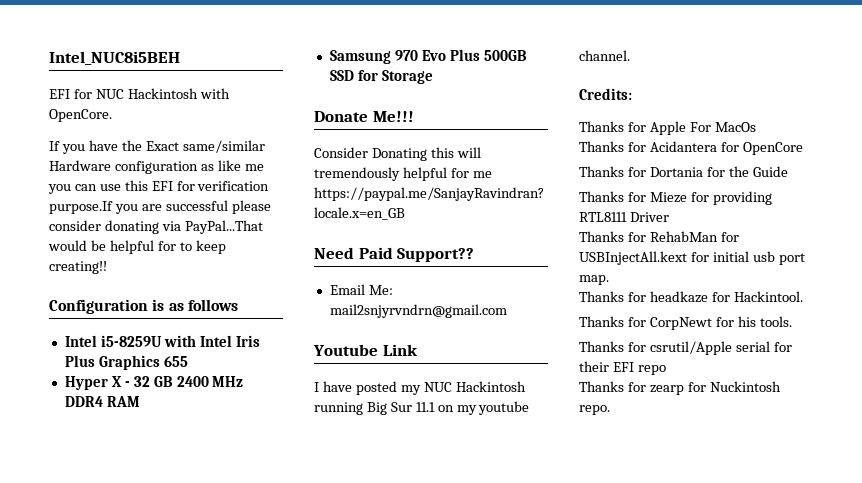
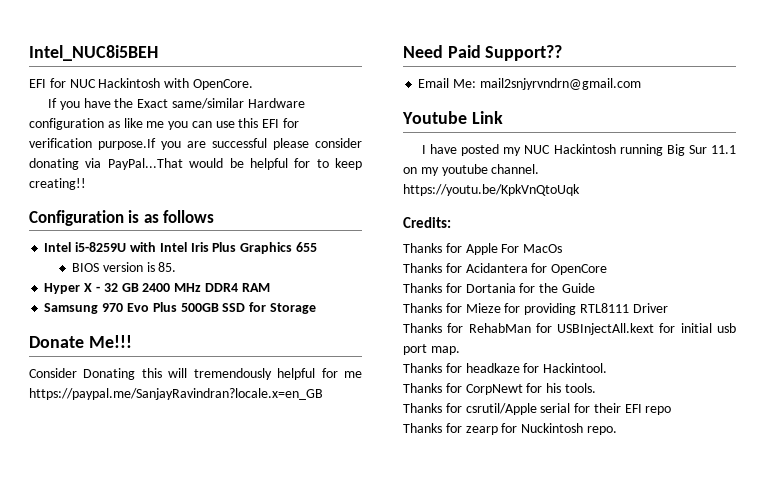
(188, 361) none -> [72,262,177,272] // BIOS version is 85.
(630, 55) none -> [403,184,580,196] // https://youtu.be/KpkVnQtoUqk

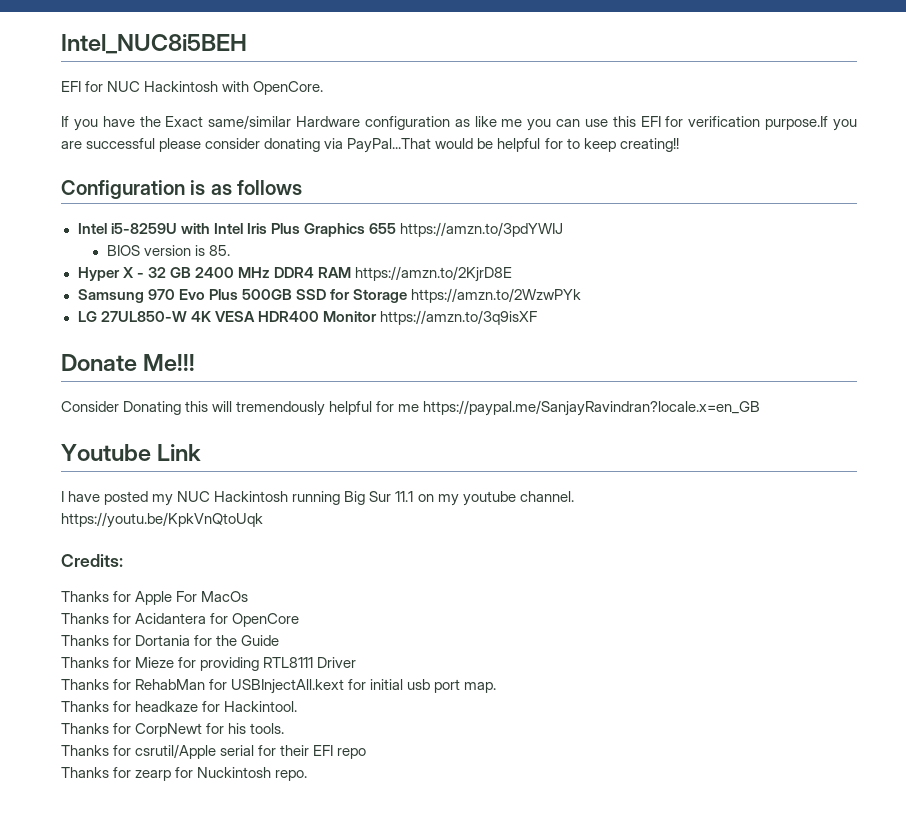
(317, 247) none -> [399,222,563,237] https://amzn.to/3pdYWIJ
(270, 287) none -> [354,266,512,282] https://amzn.to/2KjrD8E
(316, 308) none -> [410,288,581,303] [77,310,537,325] https://amzn.to/2WzwPYk // LG 27UL850-W 4K VESA HDR400 Monitor https://amzn.to/3q9isXF
[403,45,563,61] [418,78,641,90] // Need Paid Support?? // Email Me: mail2snjyrvndrn@gmail.com -> (761, 408) none

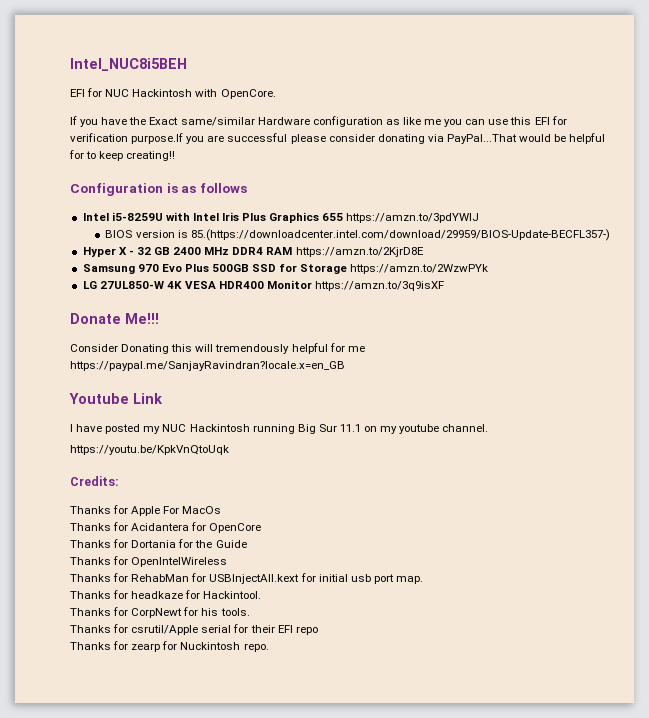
[209,245,231,256] 85. -> [190,229,610,241] 85.(https://downloadcenter.intel.com/download/29959/BIOS-Update-BECFL357-)
[135,657,357,671] Mieze for providing RTL8111 Driver -> [131,557,228,567] OpenIntelWireless

